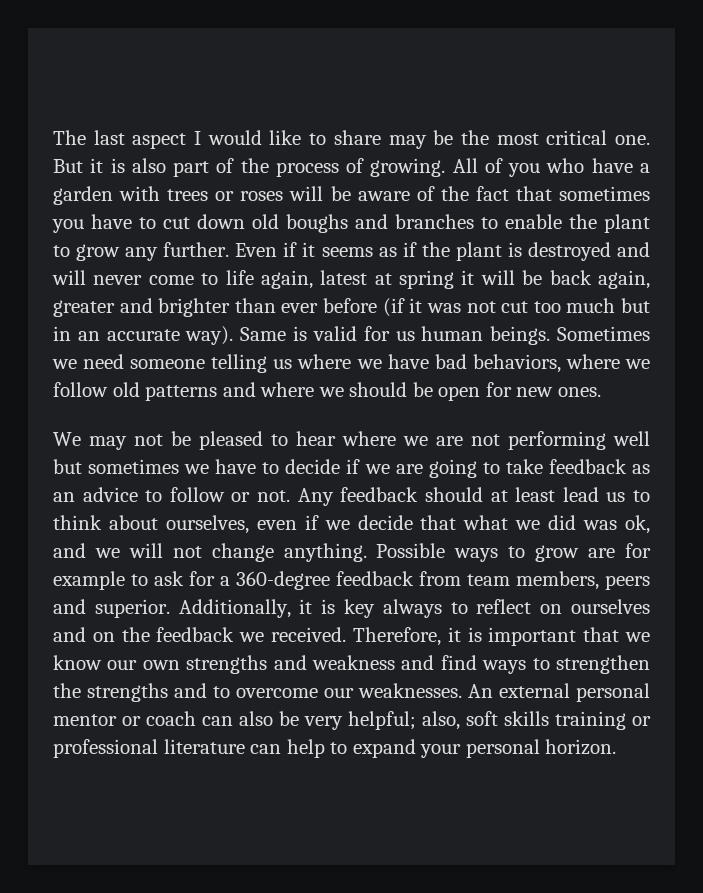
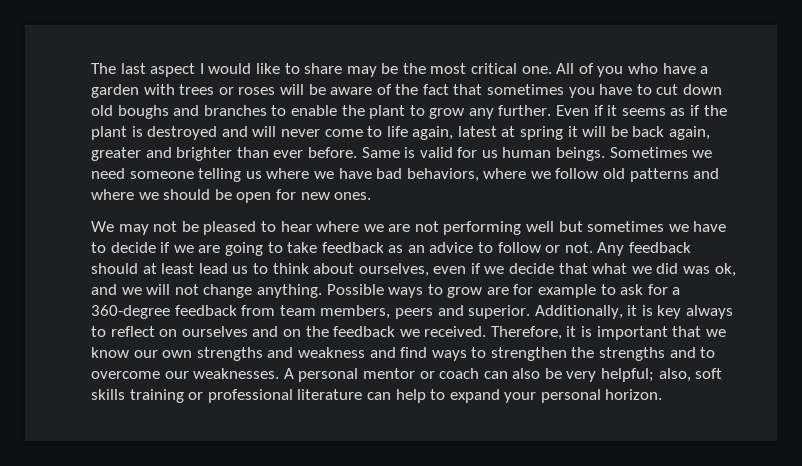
[53,158,446,177] But it is also part of the process of growing. -> (552, 70) none
[323,298,651,317] [53,326,234,345] before (if it was not cut too much but in an accurate way). -> [307,147,357,158] before.
[468,683,570,698] An external -> [283,368,294,379] A

